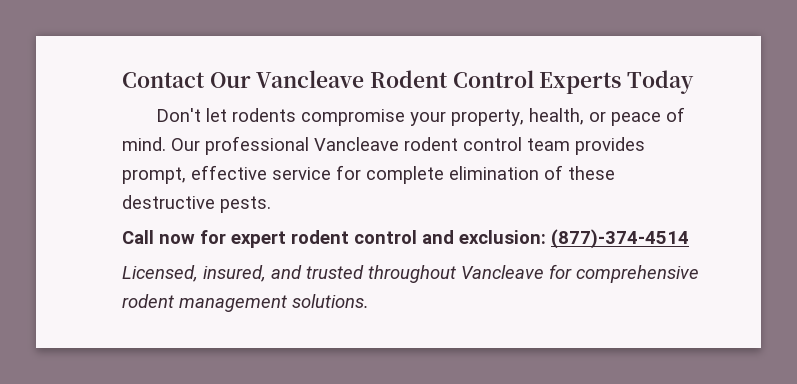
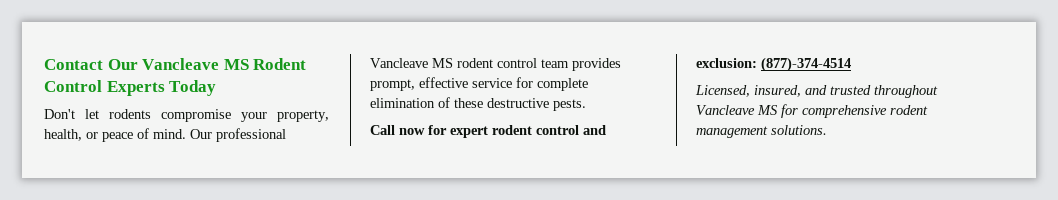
(365, 79) none -> [223,59,249,70] MS
(399, 144) none -> [432,58,453,68] MS
(544, 272) none -> [757,105,778,115] MS

